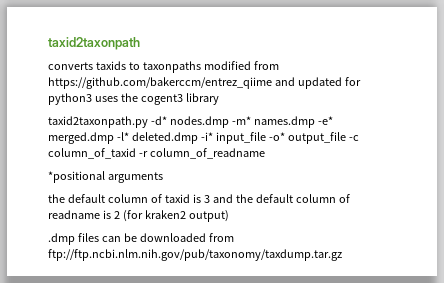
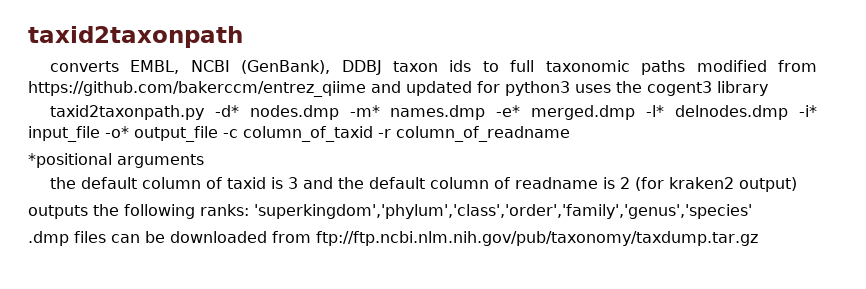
[95,61,201,73] taxids to taxonpaths -> [130,60,686,75] EMBL, NCBI (GenBank), DDBJ taxon ids to full taxonomic paths
[131,132,198,144] deleted.dmp -> [675,105,789,120] delnodes.dmp
(229, 216) none -> [28,204,752,219] // outputs the following ranks: 'superkingdom','phylum','class','order','family','genus','species'

